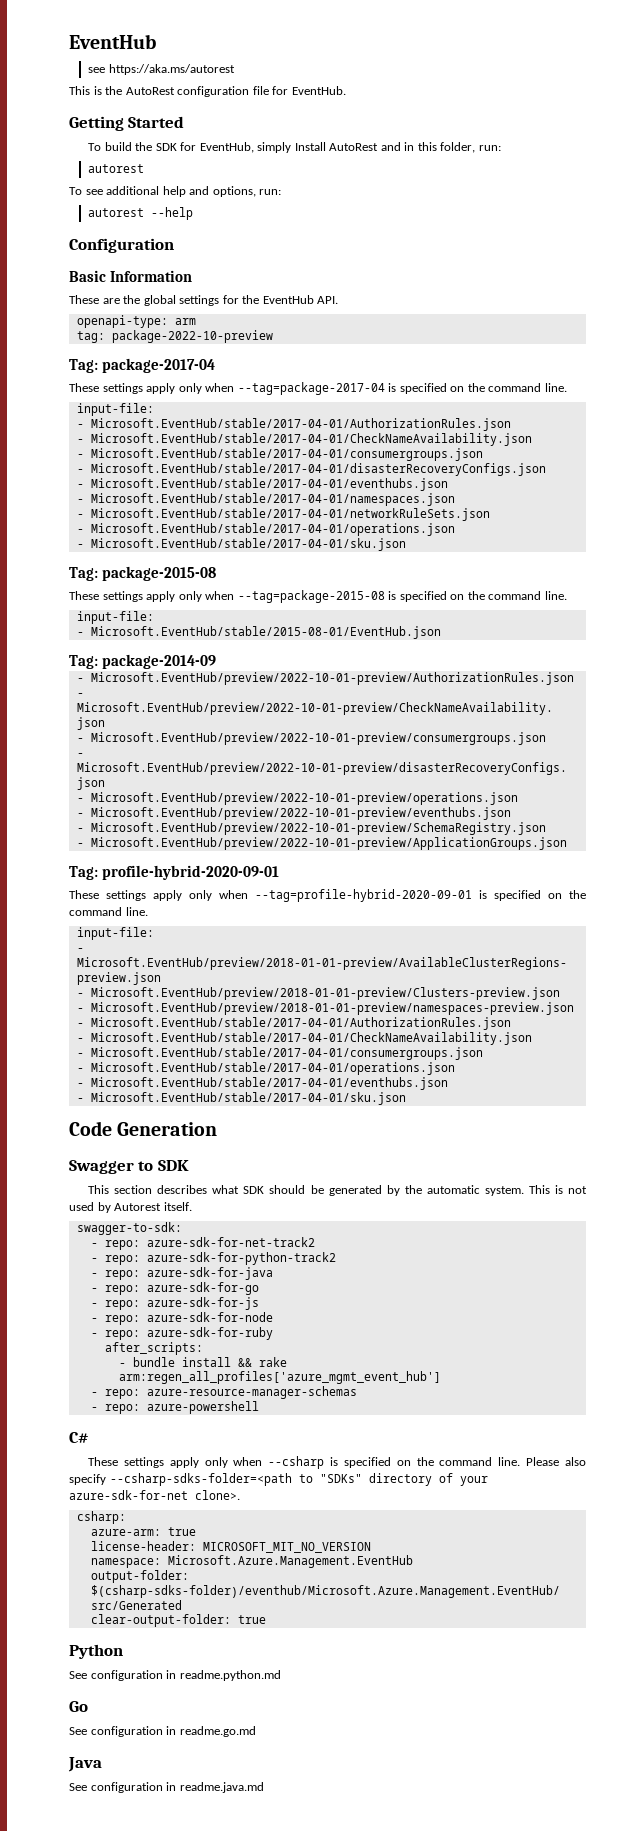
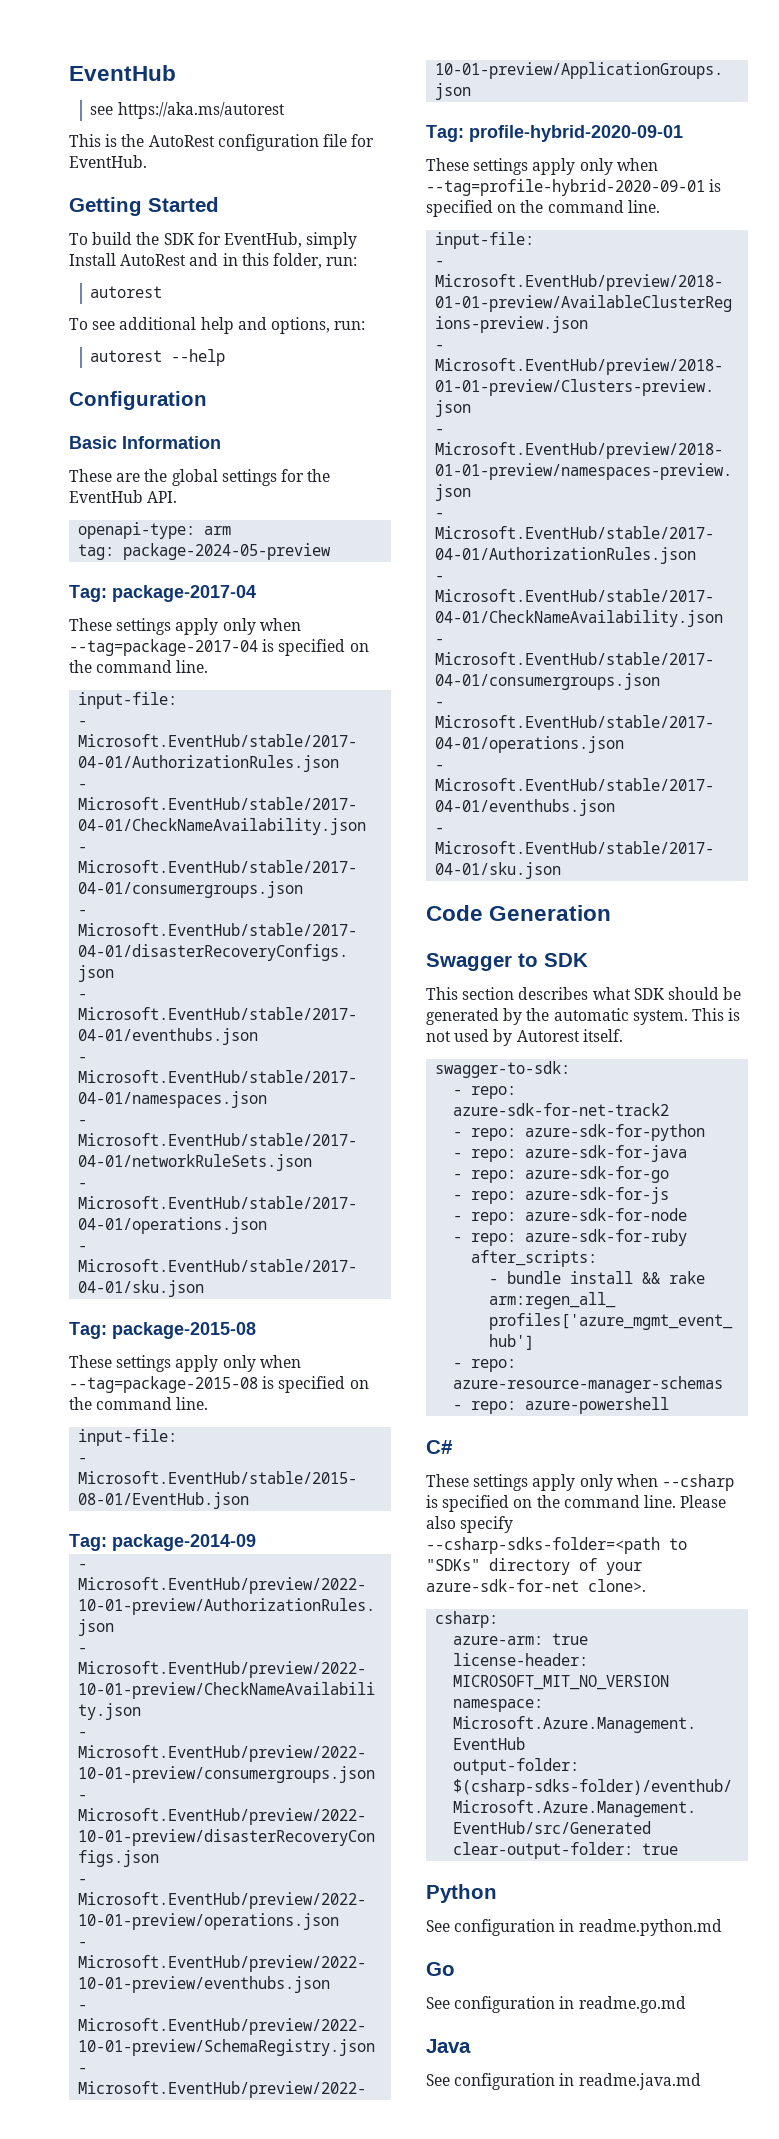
[111,330,273,343] package-2022-10-preview -> [123,543,332,560] package-2024-05-preview
[146,1252,336,1265] azure-sdk-for-python-track2 -> [525,1124,706,1141] azure-sdk-for-python

